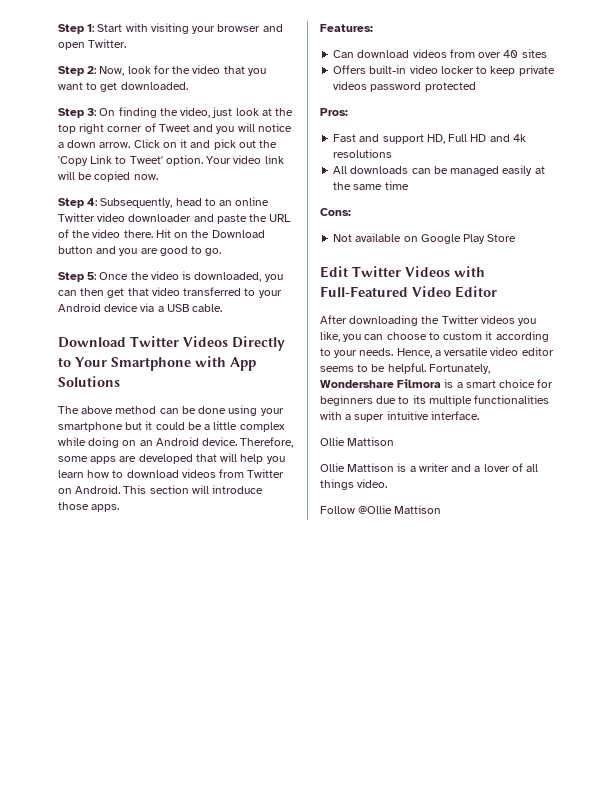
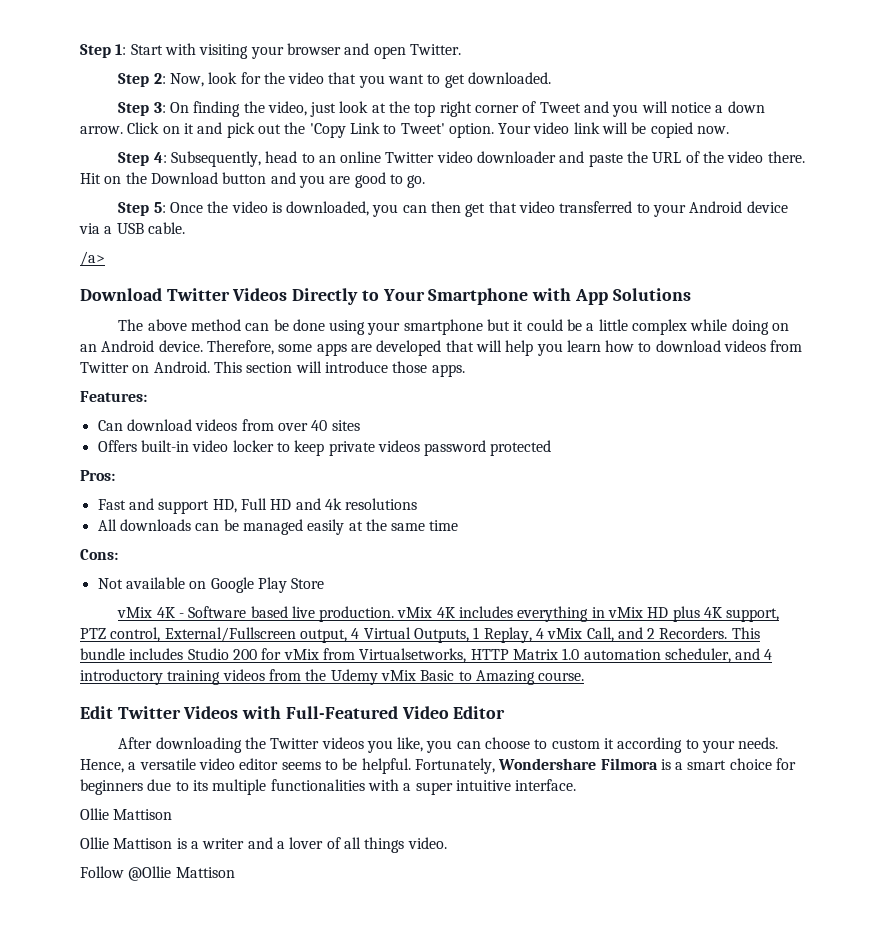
(223, 308) none -> [80,251,105,266] // /a>
(517, 238) none -> [117,606,780,622] [80,627,760,643] [80,648,773,663] [80,669,585,685] // vMix 4K - Software based live production. vMix 4K includes everything in vMix HD plus 4K support, PTZ control, External/Fullscreen output, 4 Virtual Outputs, 1 Replay, 4 vMix Call, and 2 Recorders. This bundle includes Studio 200 for vMix from Virtualsetworks, HTTP Matrix 1.0 automation scheduler, and 4 introductory training videos from the Udemy vMix Basic to Amazing course.

